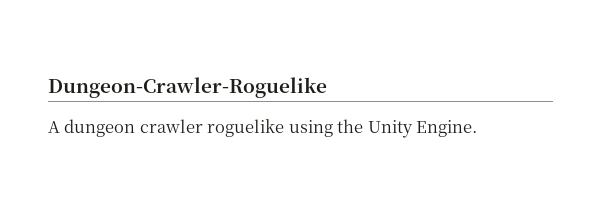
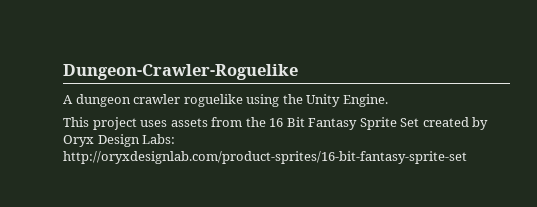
(478, 128) none -> [63,117,489,130] [63,134,176,147] [63,151,467,164] // This project uses assets from the 16 Bit Fantasy Sprite Set created by Oryx Design Labs: http://oryxdesignlab.com/product-sprites/16-bit-fantasy-sprite-set

